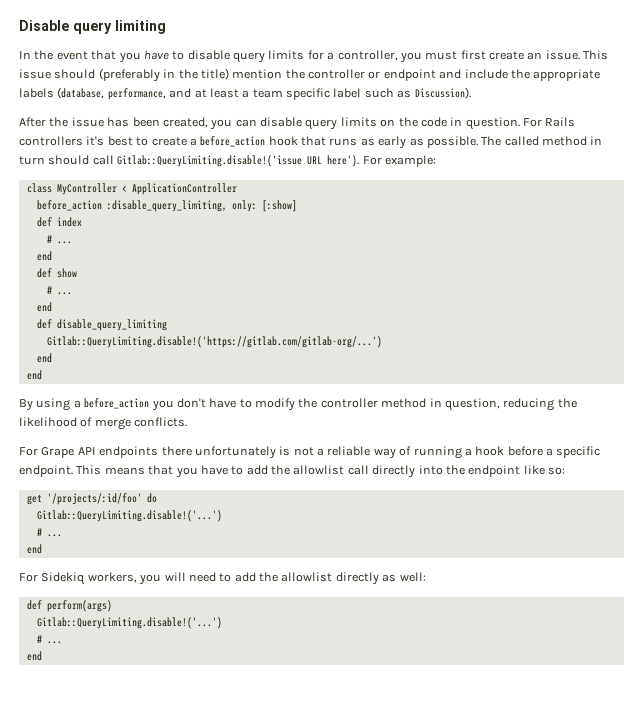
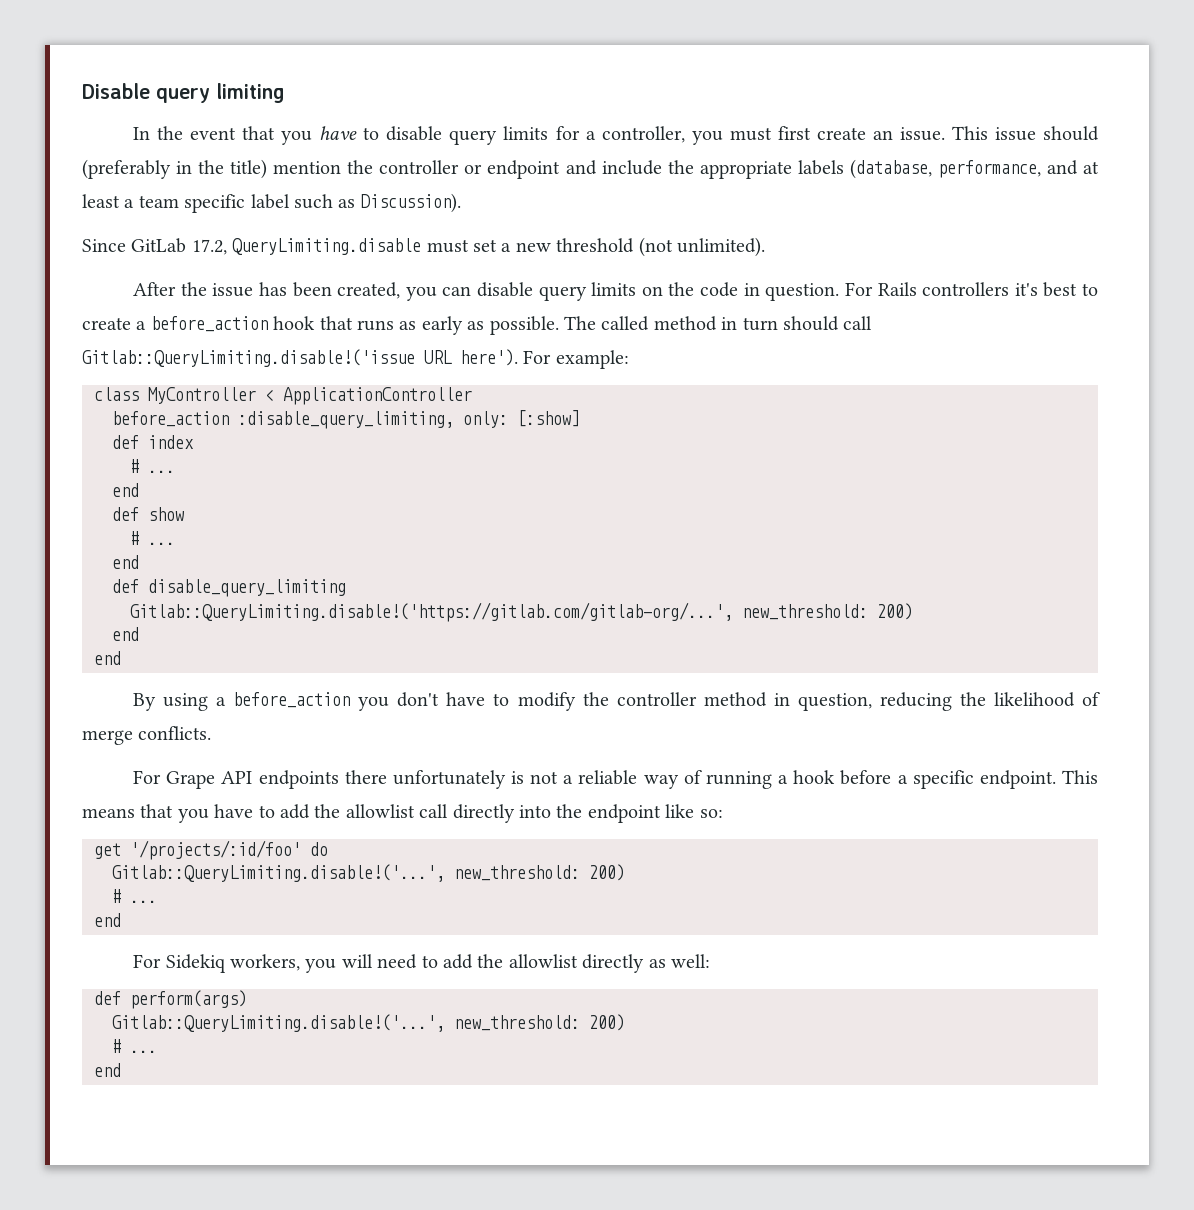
(471, 93) none -> [82,237,765,257] // Since GitLab 17.2, QueryLimiting.disable must set a new threshold (not unlimited).
[46,336,382,348] Gitlab::QueryLimiting.disable!('https://gitlab.com/gitlab-org/...') -> [130,602,913,622] Gitlab::QueryLimiting.disable!('https://gitlab.com/gitlab-org/...', new_threshold: 200)
[36,510,222,522] Gitlab::QueryLimiting.disable!('...') -> [112,864,625,882] Gitlab::QueryLimiting.disable!('...', new_threshold: 200)
[36,617,222,629] Gitlab::QueryLimiting.disable!('...') -> [112,1014,625,1032] Gitlab::QueryLimiting.disable!('...', new_threshold: 200)

